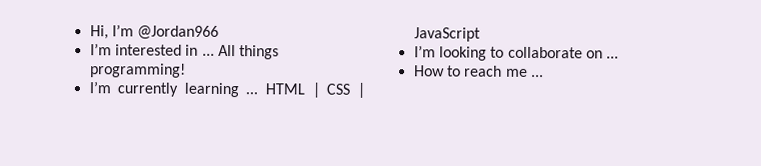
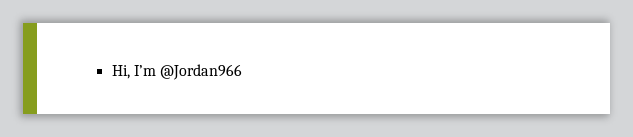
[89,43,280,60] [89,63,186,78] [88,81,366,98] [413,27,481,42] [413,45,620,61] [413,65,544,78] // I’m interested in ... All things programming! // I’m currently learning ... HTML | CSS | JavaScript // I’m looking to collaborate on ... // How to reach me ... -> (243, 72) none

